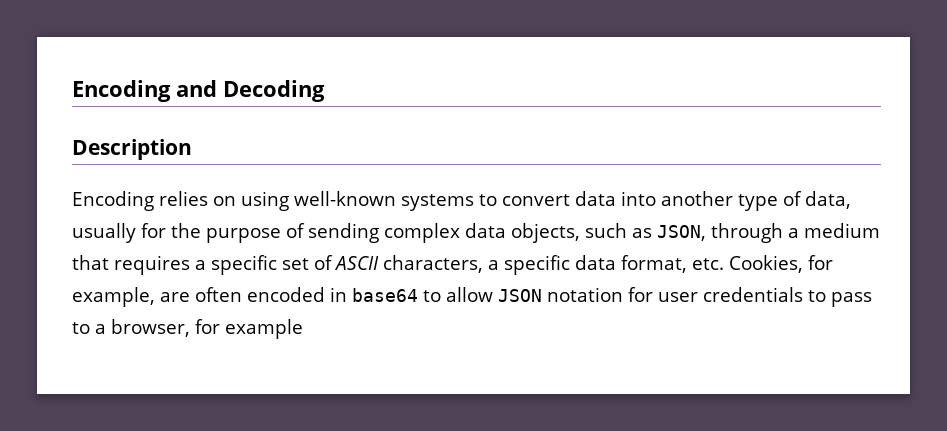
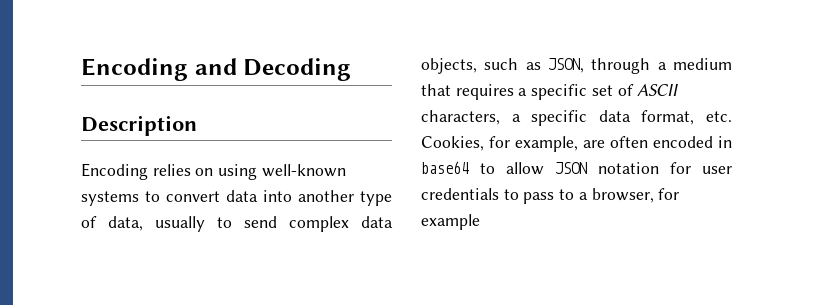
[141,223,379,243] for the purpose of sending -> [217,216,277,228] to send

